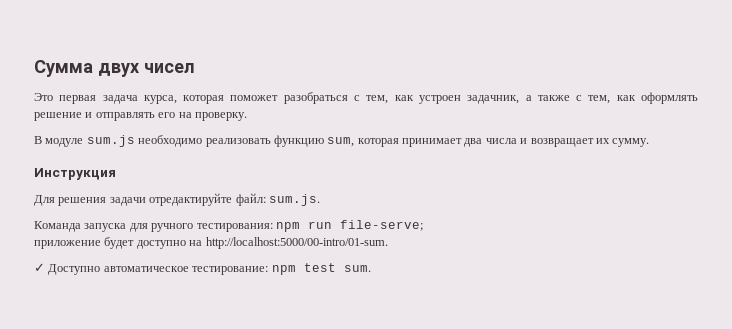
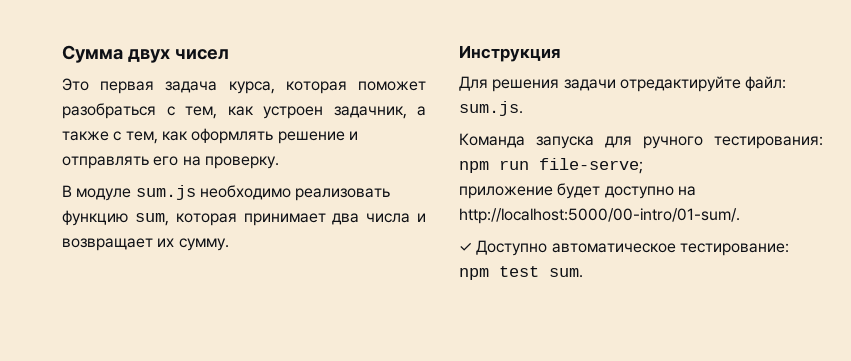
[205,237,388,249] http://localhost:5000/00-intro/01-sum. -> [459,208,740,224] http://localhost:5000/00-intro/01-sum/.

